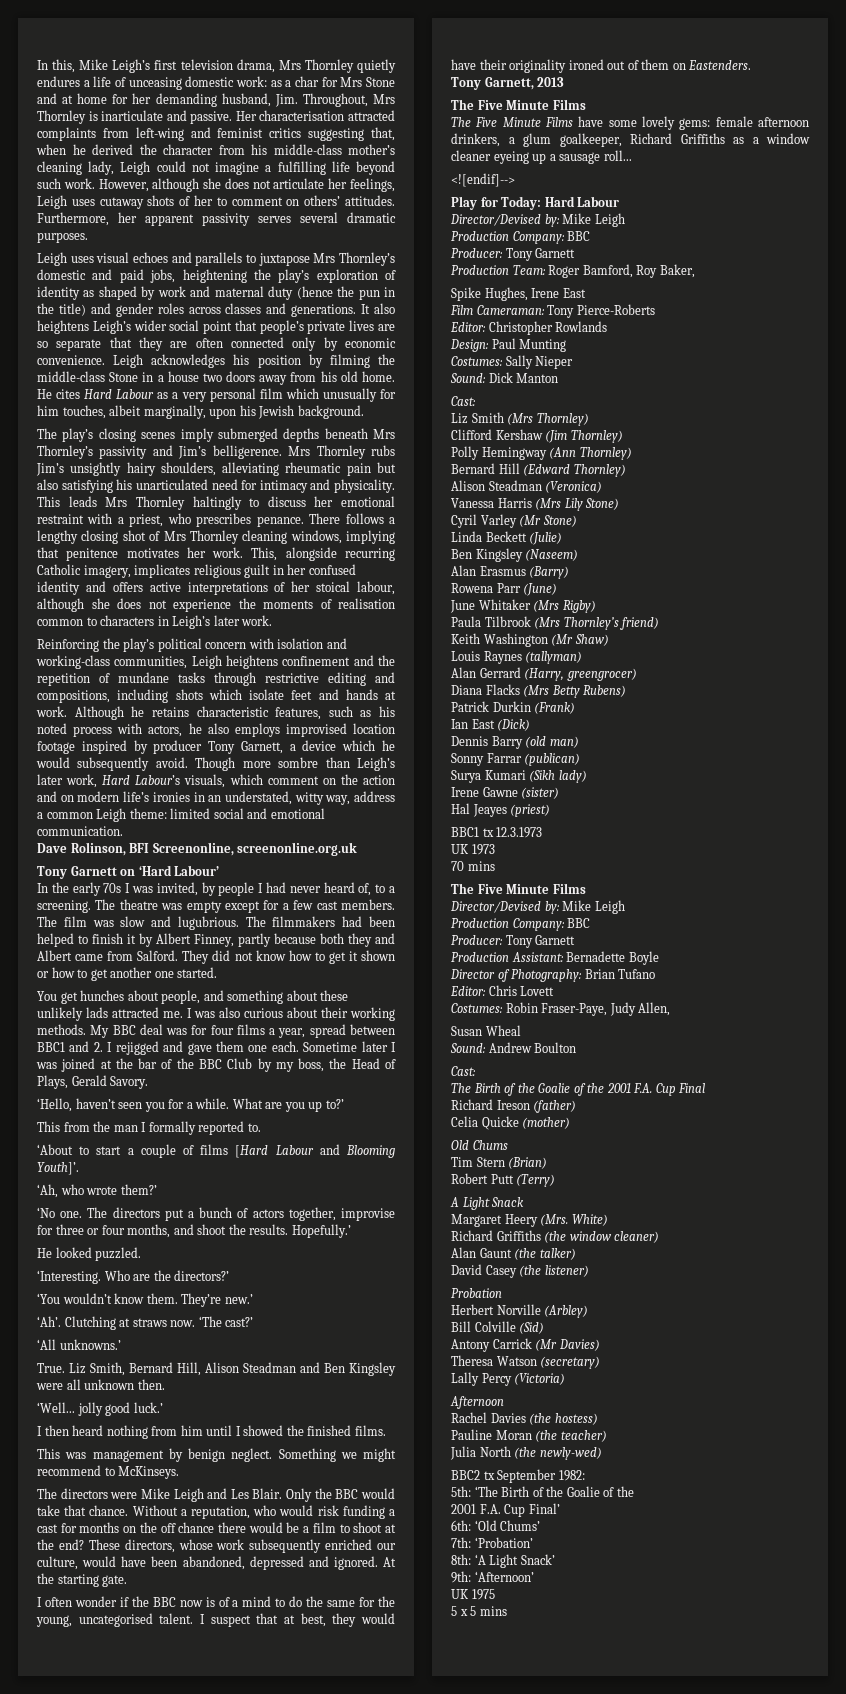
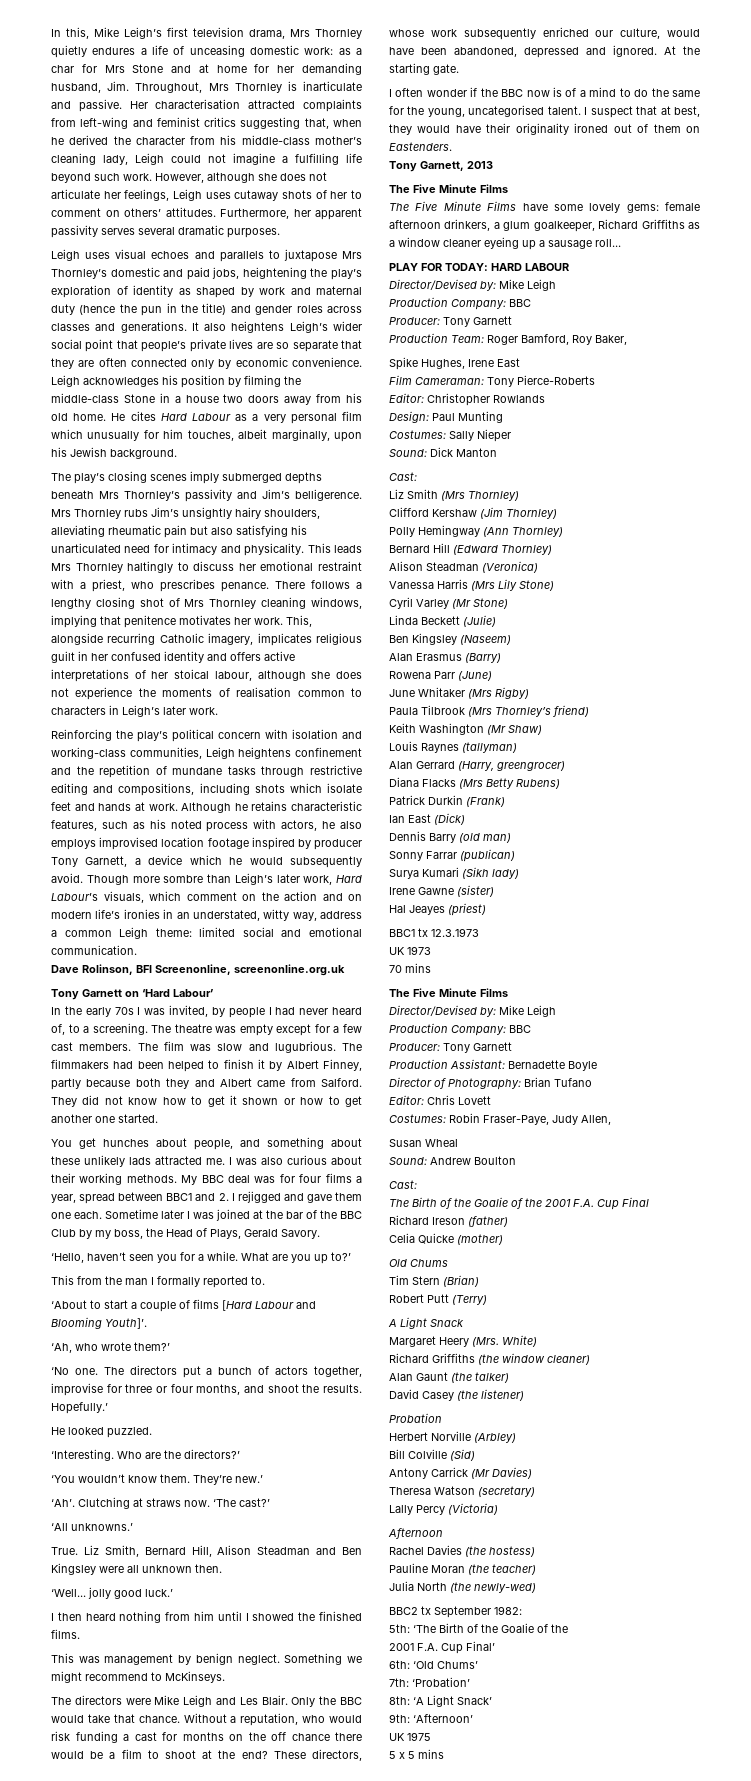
[451,173,515,187] [451,196,620,210] <![endif]--> // Play for Today: Hard Labour -> [389,263,569,271] PLAY FOR TODAY: HARD LABOUR

